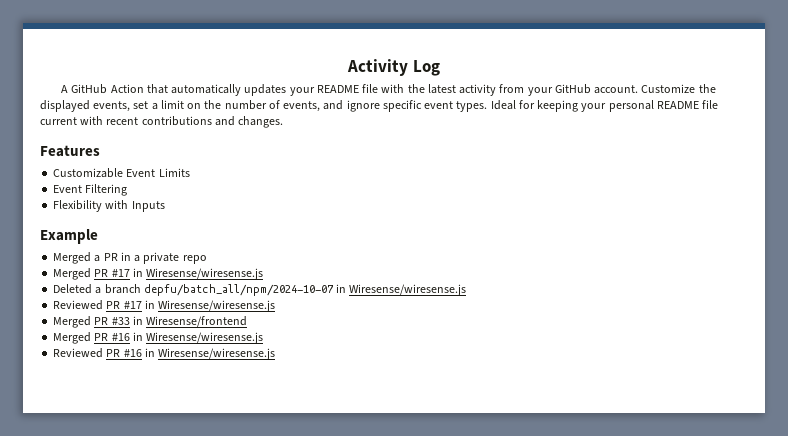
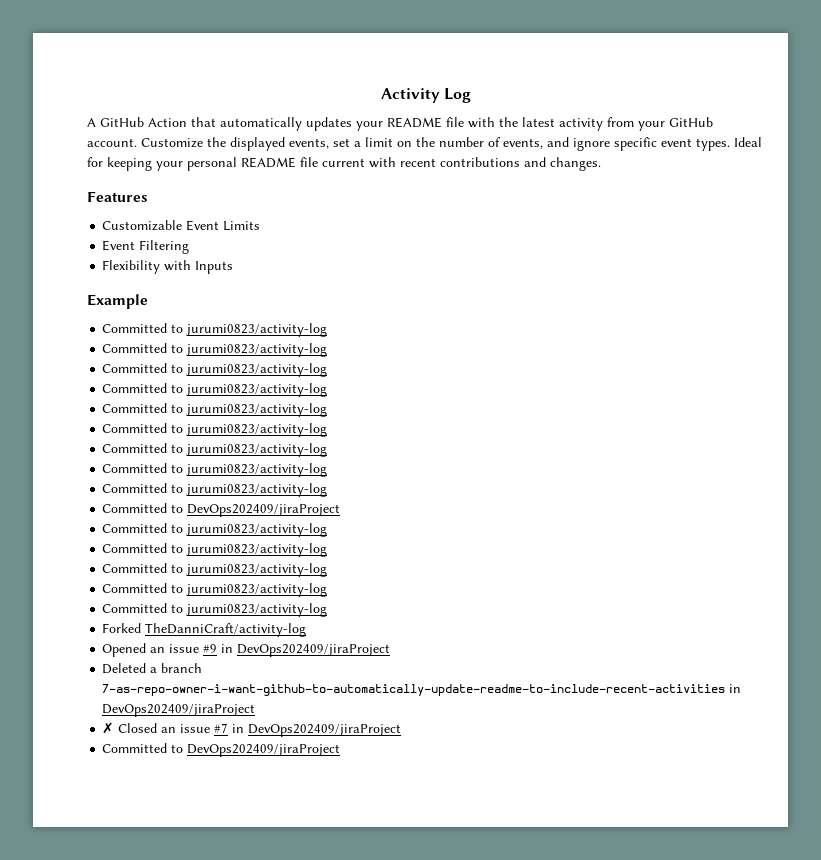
[53,252,207,264] [53,268,264,280] [53,284,467,296] [53,300,276,312] [53,316,248,328] [53,332,264,344] [53,348,276,360] Merged a PR in a private repo // Merged PR #17 in Wiresense/wiresense.js // Deleted a branch depfu/batch_all/npm/2024-10-07 in Wiresense/wiresense.js // Reviewed PR #17 in Wiresense/wiresense.js // Merged PR #33 in Wiresense/frontend // Merged PR #16 in Wiresense/wiresense.js // Reviewed PR #16 in Wiresense/wiresense.js -> [102,323,328,337] [102,343,328,357] [102,363,328,377] [102,383,328,397] [102,403,328,417] [102,423,328,437] [102,443,328,457] [102,463,328,477] [102,483,328,497] [102,503,341,517] [102,523,328,537] [102,543,328,557] [102,563,328,577] [102,583,328,597] [102,603,328,617] [102,623,307,637] [102,643,391,657] [102,663,203,674] [102,684,742,696] [102,704,256,717] [102,722,402,737] [102,743,341,757] Committed to jurumi0823/activity-log // Committed to jurumi0823/activity-log // Committed to jurumi0823/activity-log // Committed to jurumi0823/activity-log // Committed to jurumi0823/activity-log // Committed to jurumi0823/activity-log // Committed to jurumi0823/activity-log // Committed to jurumi0823/activity-log // Committed to jurumi0823/activity-log // Committed to DevOps202409/jiraProject // Committed to jurumi0823/activity-log // Committed to jurumi0823/activity-log // Committed to jurumi0823/activity-log // Committed to jurumi0823/activity-log // Committed to jurumi0823/activity-log // Forked TheDanniCraft/activity-log // Opened an issue #9 in DevOps202409/jiraProject // Deleted a branch 7-as-repo-owner-i-want-github-to-automatically-update-readme-to-include-recent-activities in DevOps202409/jiraProject // ✗ Closed an issue #7 in DevOps202409/jiraProject // Committed to DevOps202409/jiraProject

